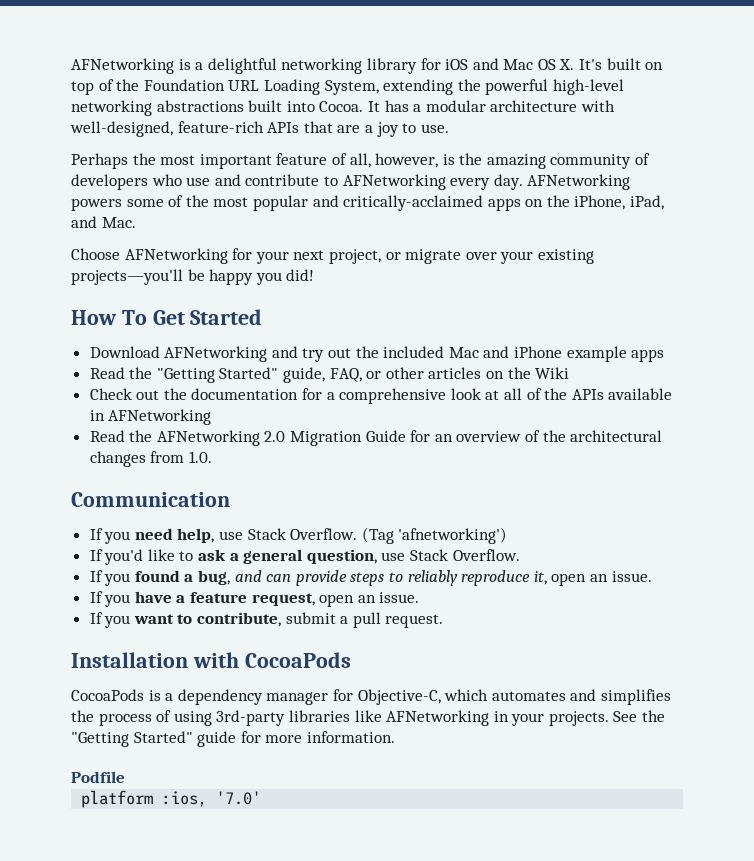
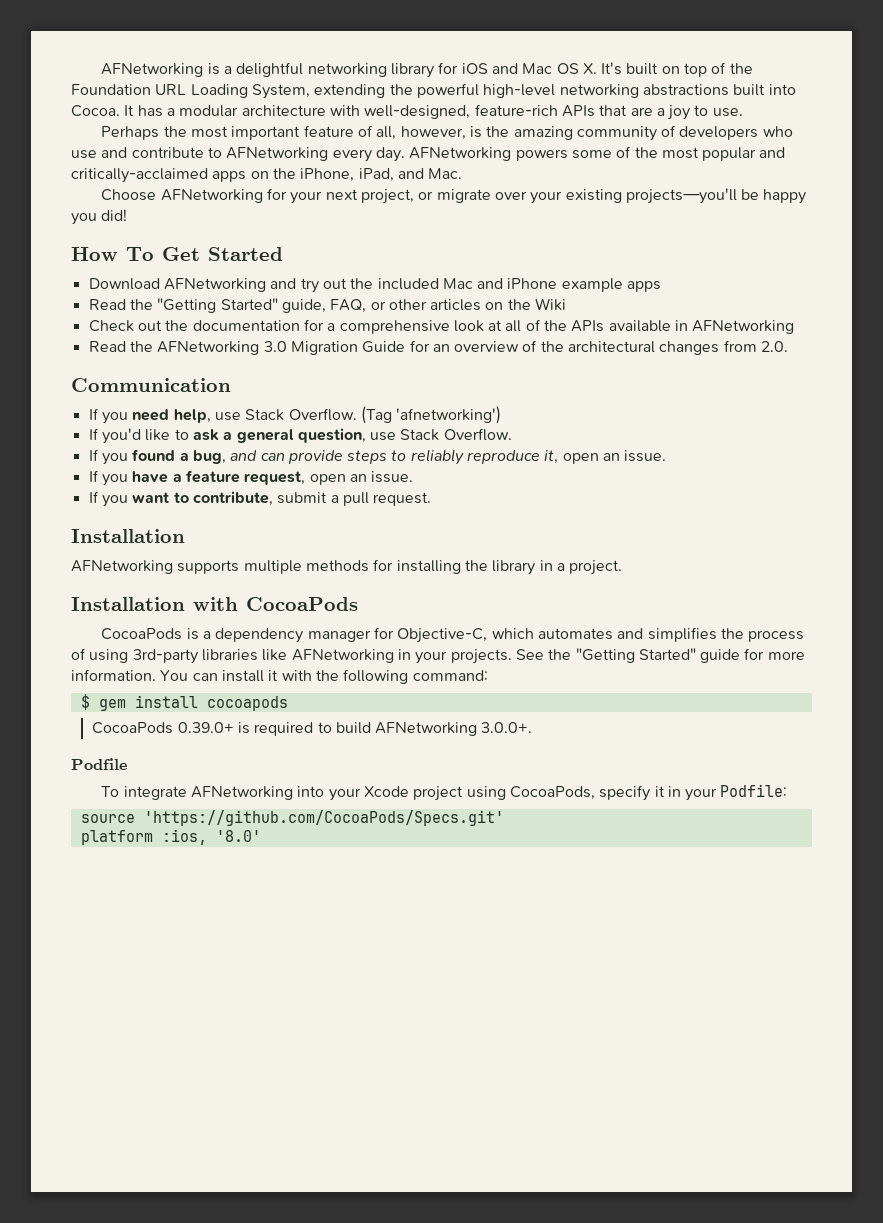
[264,431,286,442] 2.0 -> [263,341,287,352] 3.0
[188,451,212,463] 1.0. -> [761,341,789,352] 2.0.
(188, 660) none -> [71,559,623,575] [71,597,185,611] // AFNetworking supports multiple methods for installing the library in a project. // Installation
[71,771,125,783] // Podfile -> [160,669,488,684] [80,694,288,711] [92,722,533,736] [71,758,127,770] [101,784,788,801] [80,810,504,826] You can install it with the following command: // $ gem install cocoapods // CocoaPods 0.39.0+ is required to build AFNetworking 3.0.0+. // Podfile // To integrate AFNetworking into your Xcode project using CocoaPods, specify it in your Podfile: // source 'https://github.com/CocoaPods/Specs.git'
[216,791,262,805] '7.0' -> [215,830,261,842] '8.0'

